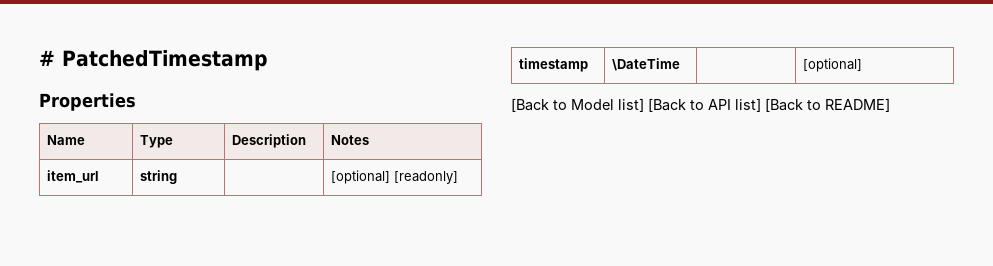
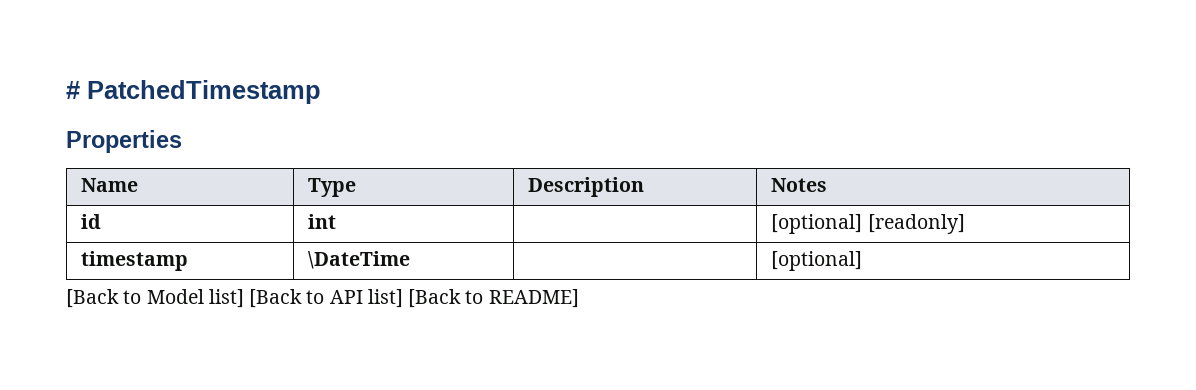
[46,170,99,183] [139,170,177,184] item_url | string -> [81,214,102,229] [308,214,337,229] id | int

